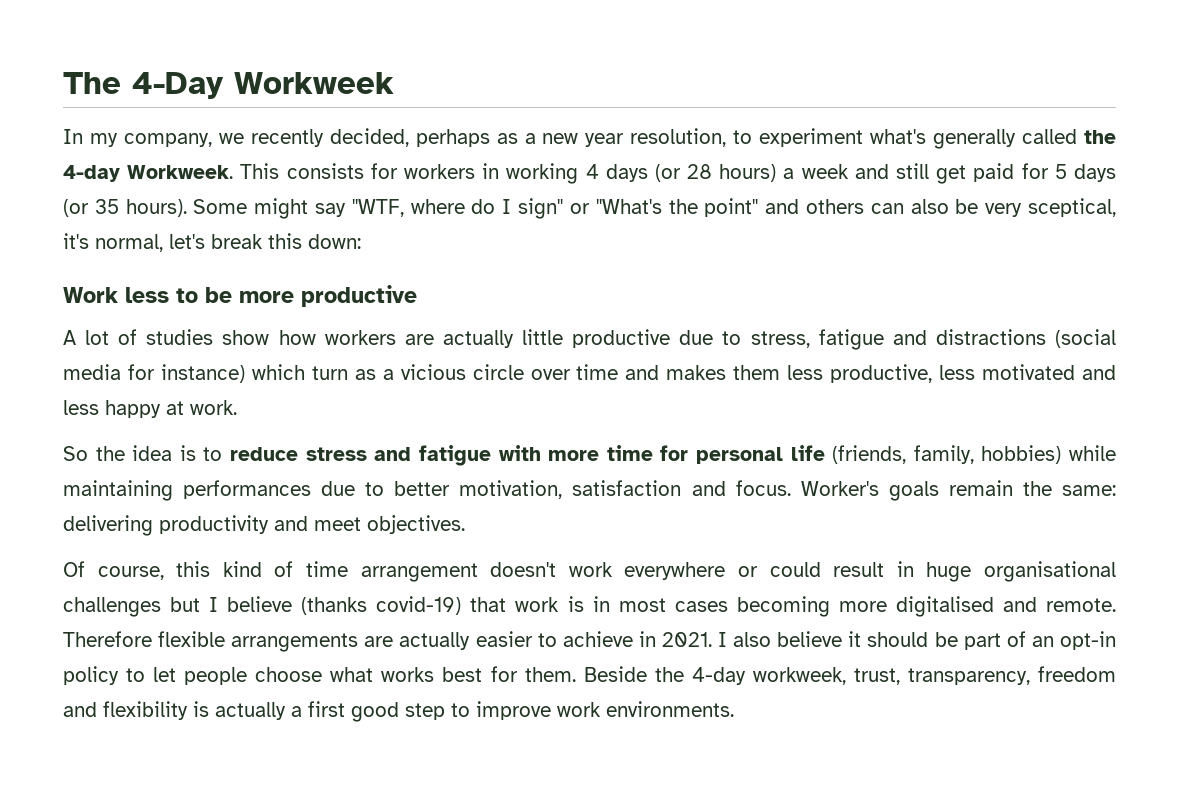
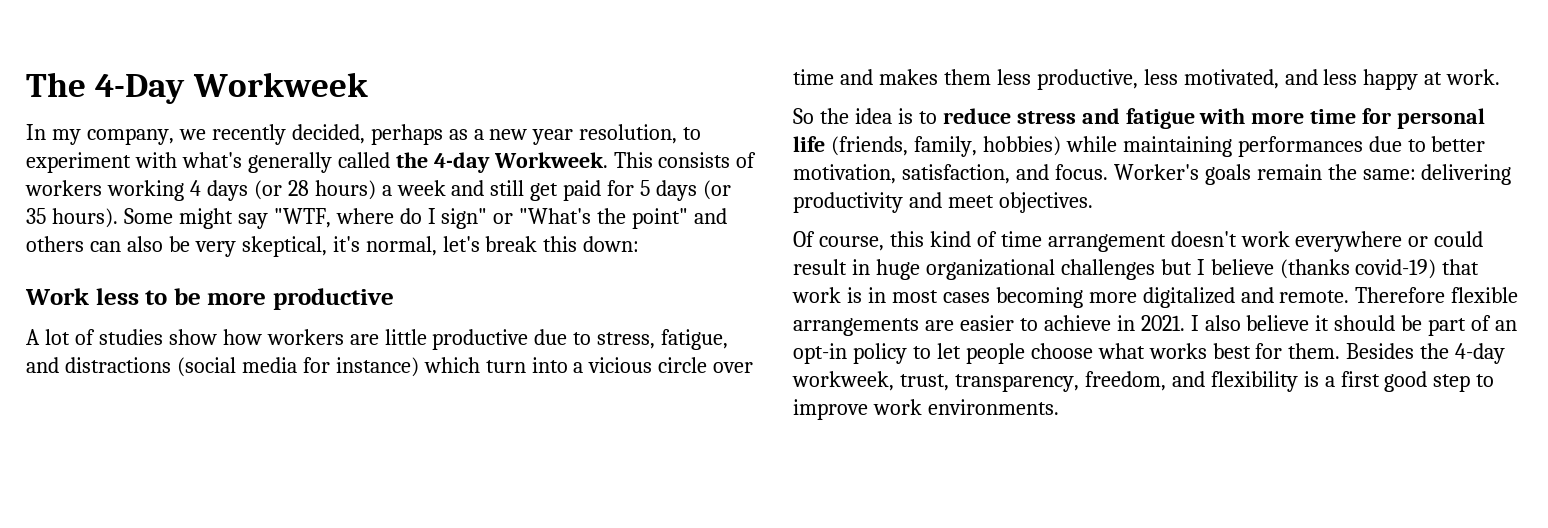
(864, 137) none -> [134,152,177,168] with
[370,163,500,179] for workers in -> [736,152,757,168] [25,180,102,196] of workers
[1028,198,1117,217] sceptical, -> [241,236,327,257] skeptical,
[442,330,514,348] actually -> (379, 339) none
[818,329,884,350] fatigue -> [661,329,729,350] fatigue,
[354,369,376,380] as -> [531,357,568,373] into
[982,364,1076,380] motivated -> [1183,69,1279,89] motivated,
[572,480,682,496] satisfaction -> [901,164,1010,184] satisfaction,
[984,561,1117,582] organisational -> [925,259,1055,280] organizational
[895,596,994,617] digitalised -> [1142,287,1235,308] digitalized
[399,632,471,650] actually -> (954, 325) none
[583,666,647,682] Beside -> [1346,343,1415,359] Besides
[1038,666,1116,682] freedom -> [1084,371,1166,391] freedom,
[215,702,286,720] actually -> (1319, 379) none

